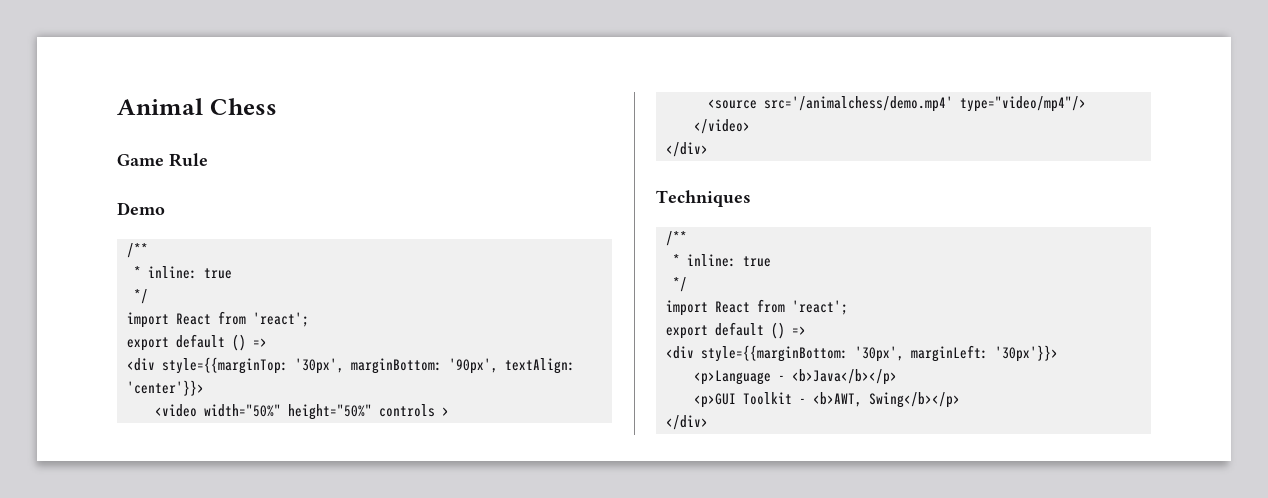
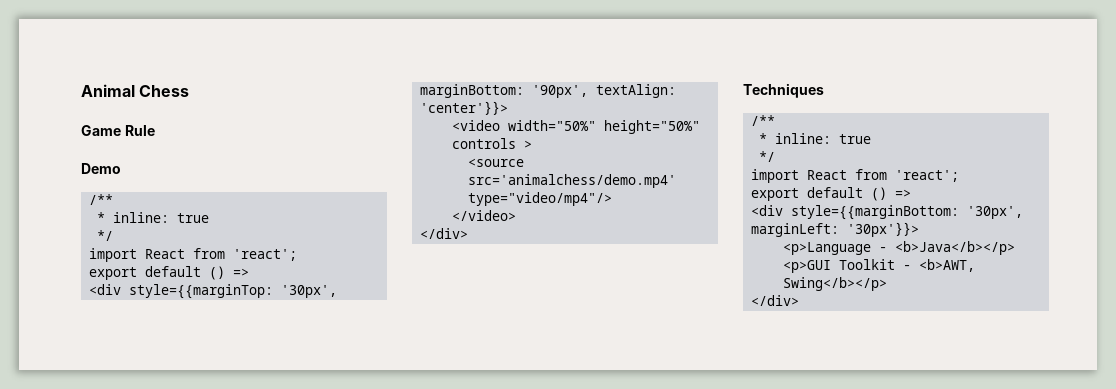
[763,96,953,112] src='/animalchess/demo.mp4' -> [468,174,677,188] src='animalchess/demo.mp4'

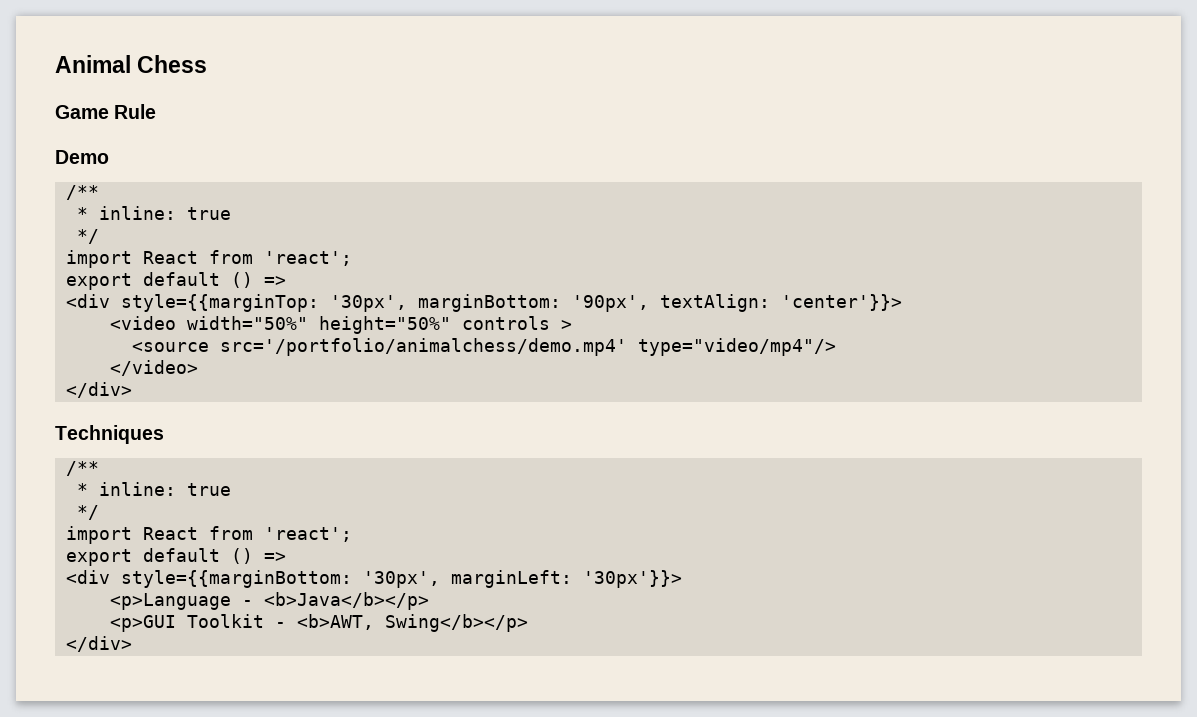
[468,174,677,188] src='animalchess/demo.mp4' -> [220,338,628,356] src='/portfolio/animalchess/demo.mp4'

